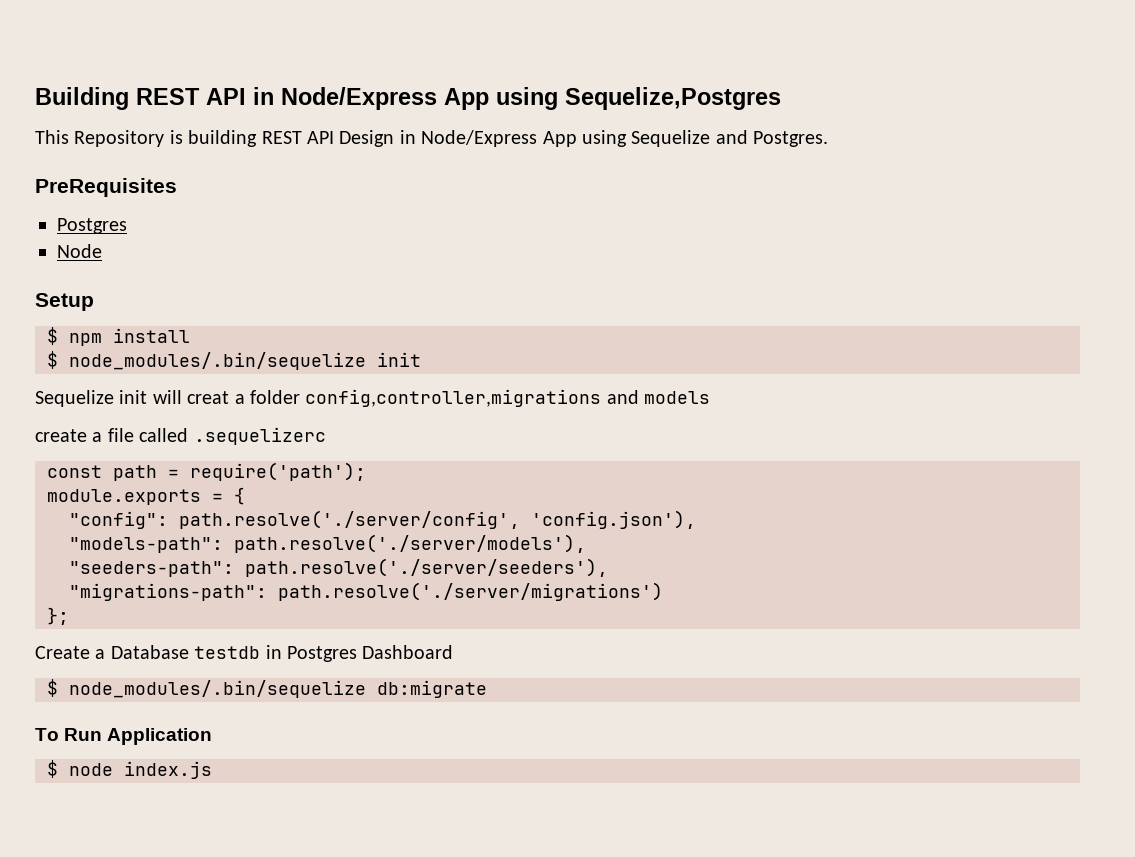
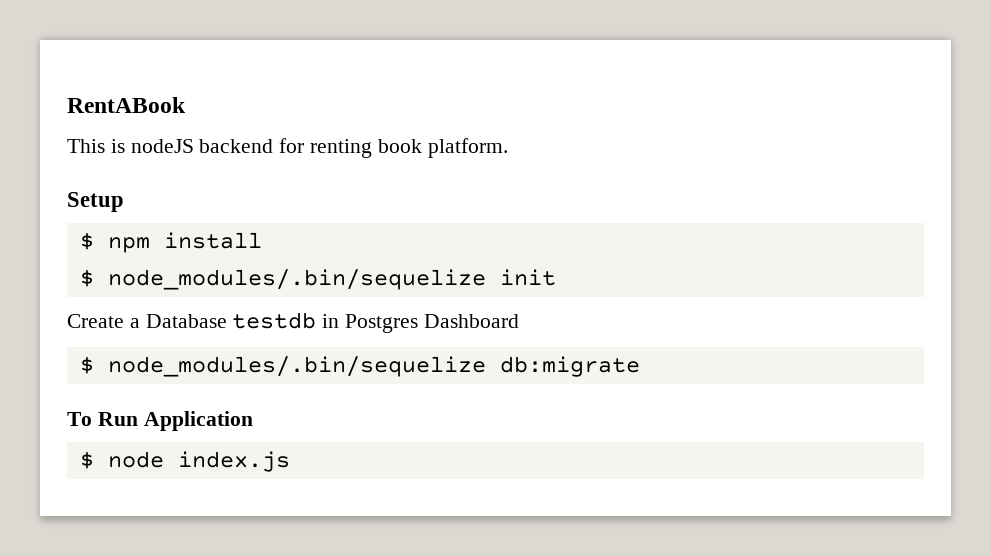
[35,87,781,110] [35,130,829,147] [35,178,177,197] [57,218,127,234] [57,244,102,258] Building REST API in Node/Express App using Sequelize,Postgres // This Repository is building REST API Design in Node/Express App using Sequelize and Postgres. // PreRequisites // Postgres // Node -> [67,97,186,113] [67,138,508,158] RentABook // This is nodeJS backend for renting book platform.
[35,389,711,407] [35,427,326,445] [47,462,366,481] [47,487,245,505] [69,510,696,529] [69,534,586,553] [69,558,608,577] [69,582,663,601] [47,607,69,625] // Sequelize init will creat a folder config,controller,migrations and models // create a file called .sequelizerc // const path = require('path'); // module.exports = { // "config": path.resolve('./server/config', 'config.json'), // "models-path": path.resolve('./server/models'), // "seeders-path": path.resolve('./server/seeders'), // "migrations-path": path.resolve('./server/migrations') // }; -> (556, 277) none

